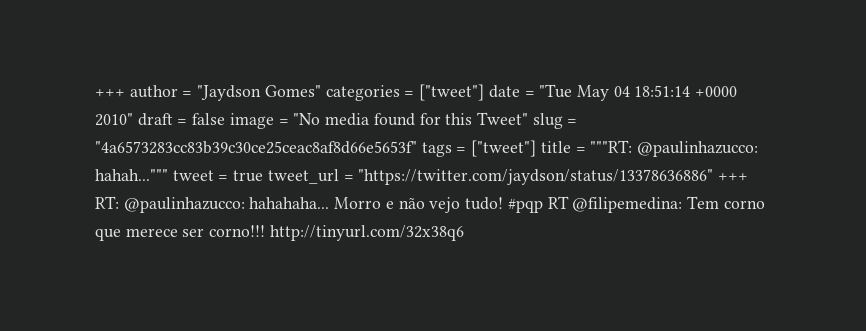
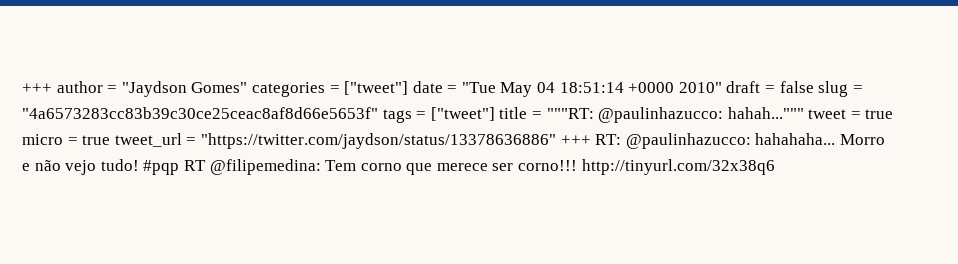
[229,112,528,129] image = "No media found for this Tweet" -> (814, 87) none
(264, 176) none -> [22,134,111,145] micro = true

